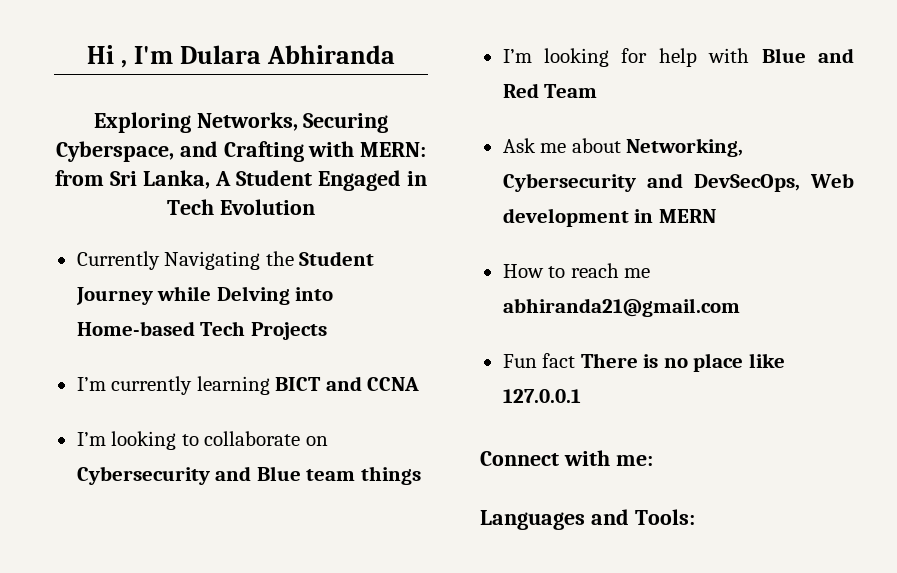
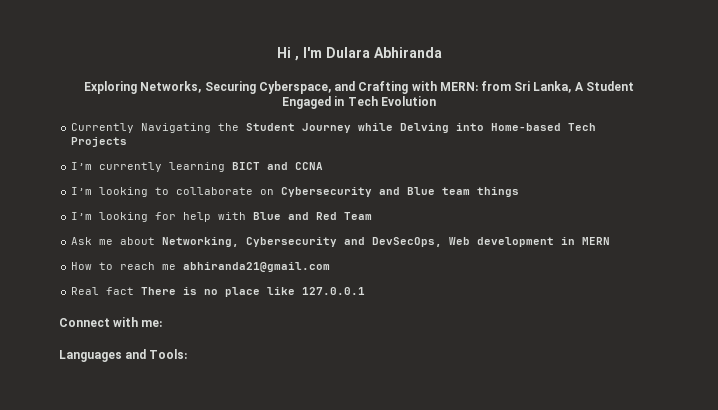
[502,354,537,368] Fun -> [71,287,100,295] Real

